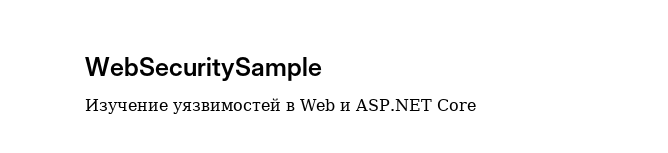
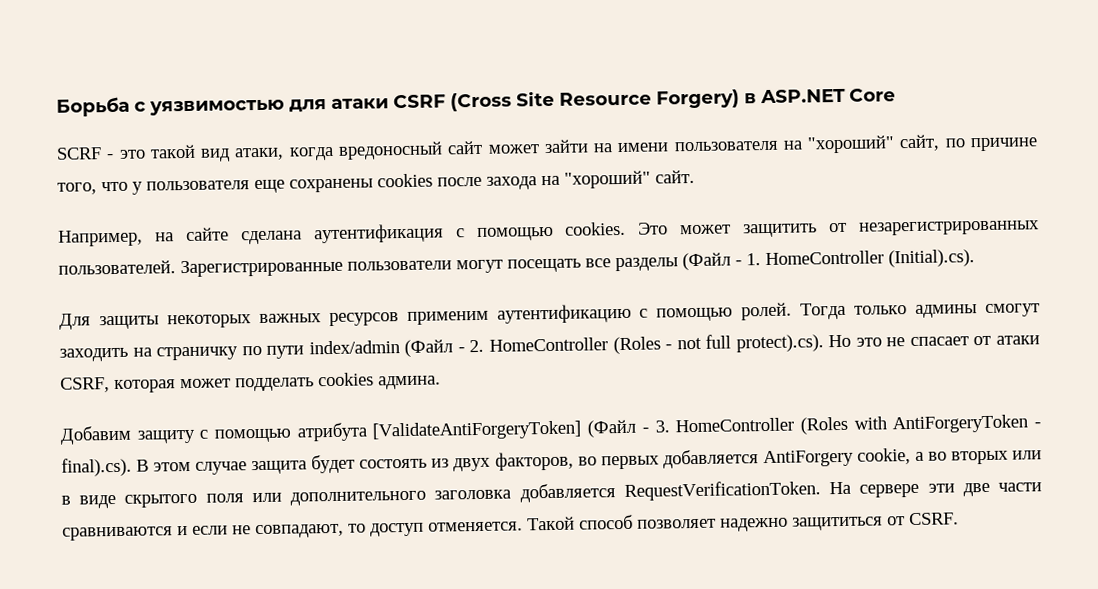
[85,57,322,81] [85,98,476,114] WebSecuritySample // Изучение уязвимостей в Web и ASP.NET Core -> [56,88,896,117] [56,134,1039,162] [57,169,695,195] [58,220,1040,247] [58,249,975,278] [59,302,1040,330] [59,334,1040,362] [60,372,441,394] [60,414,1042,445] [61,448,1042,477] [61,480,1043,509] [62,512,959,541] Борьба с уязвимостью для атаки CSRF (Cross Site Resource Forgery) в ASP.NET Core // SCRF - это такой вид атаки, когда вредоносный сайт может зайти на имени пользователя на "хороший" сайт, по причине того, что у пользователя еще сохранены cookies после захода на "хороший" сайт. // Например, на сайте сделана аутентификация с помощью cookies. Это может защитить от незарегистрированных пользователей. Зарегистрированные пользователи могут посещать все разделы (Файл - 1. HomeController (Initial).cs). // Для защиты некоторых важных ресурсов применим аутентификацию с помощью ролей. Тогда только админы смогут заходить на страничку по пути index/admin (Файл - 2. HomeController (Roles - not full protect).cs). Но это не спасает от атаки CSRF, которая может подделать cookies админа. // Добавим защиту с помощью атрибута [ValidateAntiForgeryToken] (Файл - 3. HomeController (Roles with AntiForgeryToken - final).cs). В этом случае защита будет состоять из двух факторов, во первых добавляется AntiForgery cookie, а во вторых или в виде скрытого поля или дополнительного заголовка добавляется RequestVerificationToken. На сервере эти две части сравниваются и если не совпадают, то доступ отменяется. Такой способ позволяет надежно защититься от CSRF.

